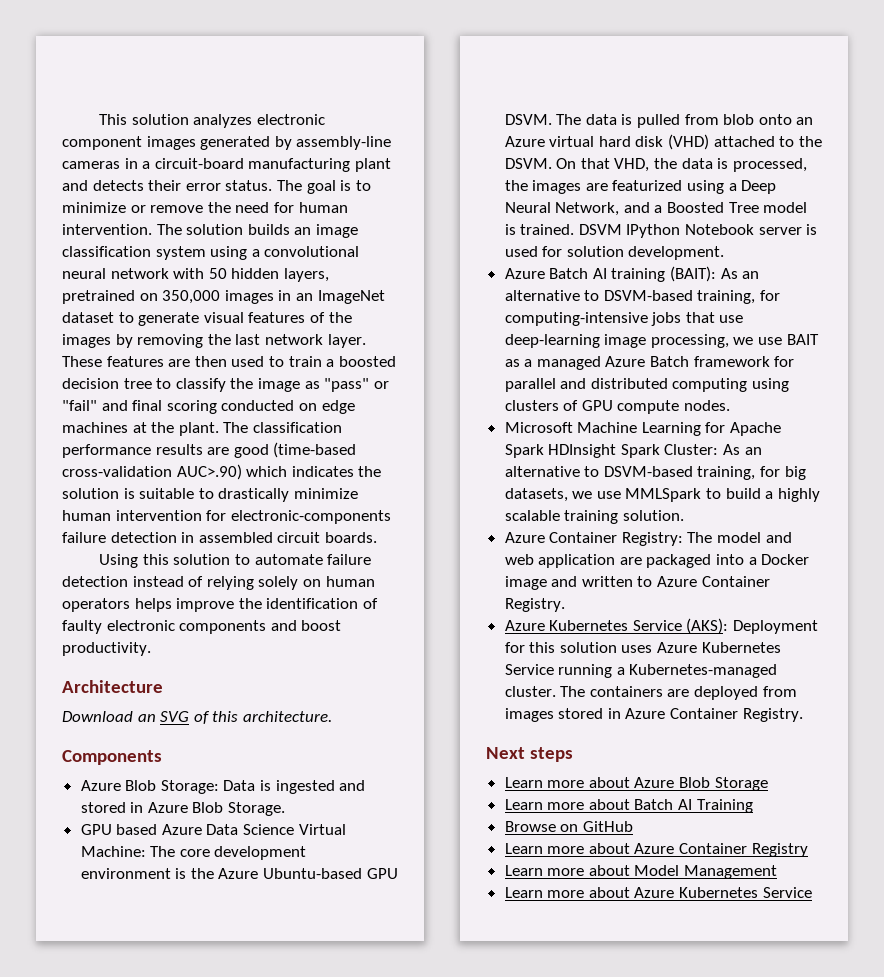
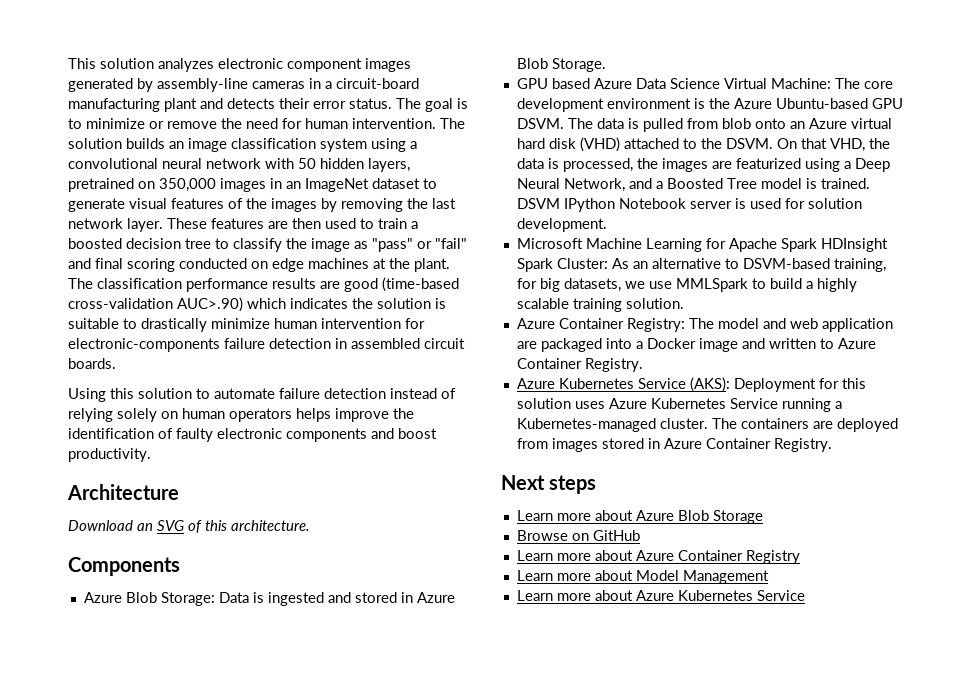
[504,266,760,282] [504,290,781,304] [504,312,744,326] [504,334,819,348] [504,356,795,370] [504,378,790,392] [504,400,731,414] // Azure Batch AI training (BAIT): As an alternative to DSVM-based training, for computing-intensive jobs that use deep-learning image processing, we use BAIT as a managed Azure Batch framework for parallel and distributed computing using clusters of GPU compute nodes. -> (607, 225) none
[504,799,753,813] // Learn more about Batch AI Training -> (763, 517) none

